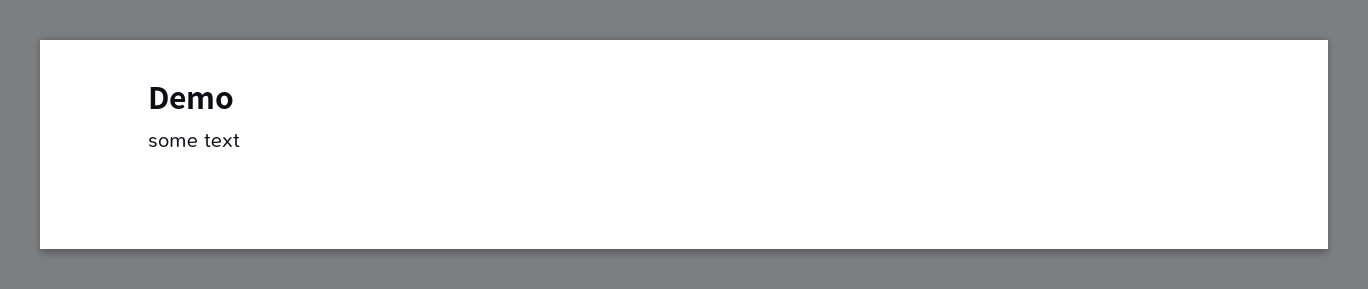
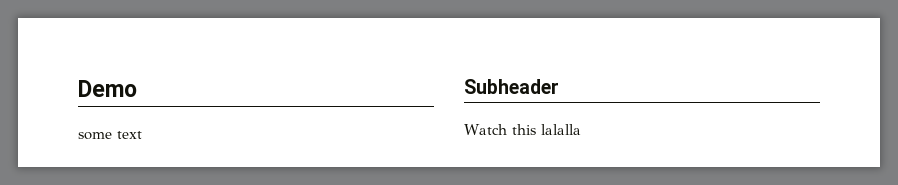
(240, 140) none -> [464,79,559,94] [464,124,581,135] // Subheader // Watch this lalalla

